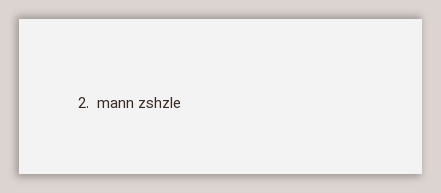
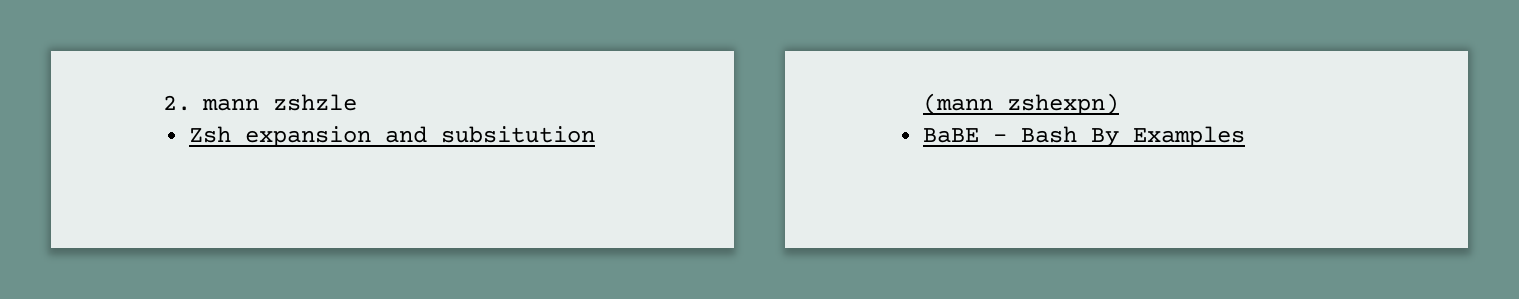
(181, 102) none -> [189,126,596,147] [923,93,1120,115] [923,126,1246,147] // Zsh expansion and subsitution (mann zshexpn) // BaBE - Bash By Examples

